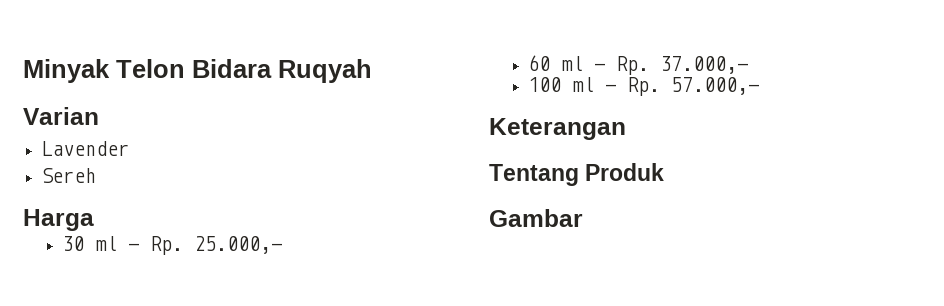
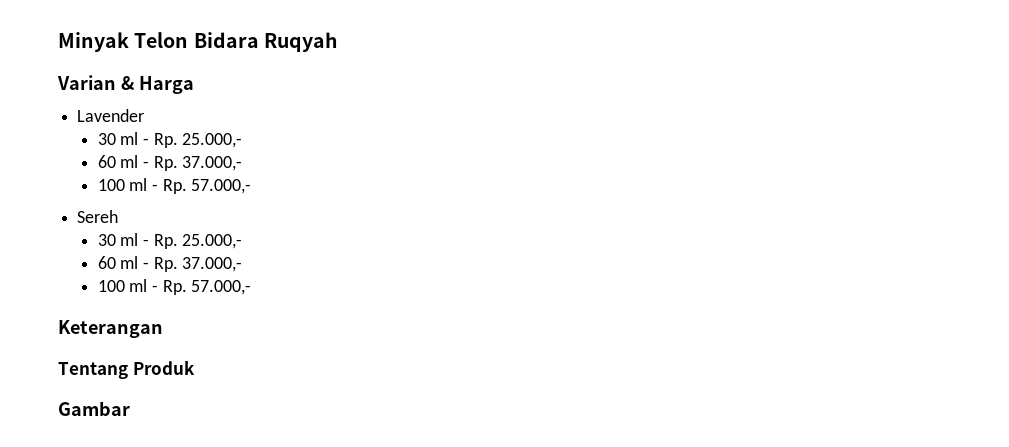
(99, 116) none -> [120,76,194,94] & Harga
(130, 148) none -> [97,132,243,148] [97,155,243,171] [97,178,252,194] // 30 ml - Rp. 25.000,- // 60 ml - Rp. 37.000,- // 100 ml - Rp. 57.000,-
[23,209,94,231] // Harga -> (119, 216) none

